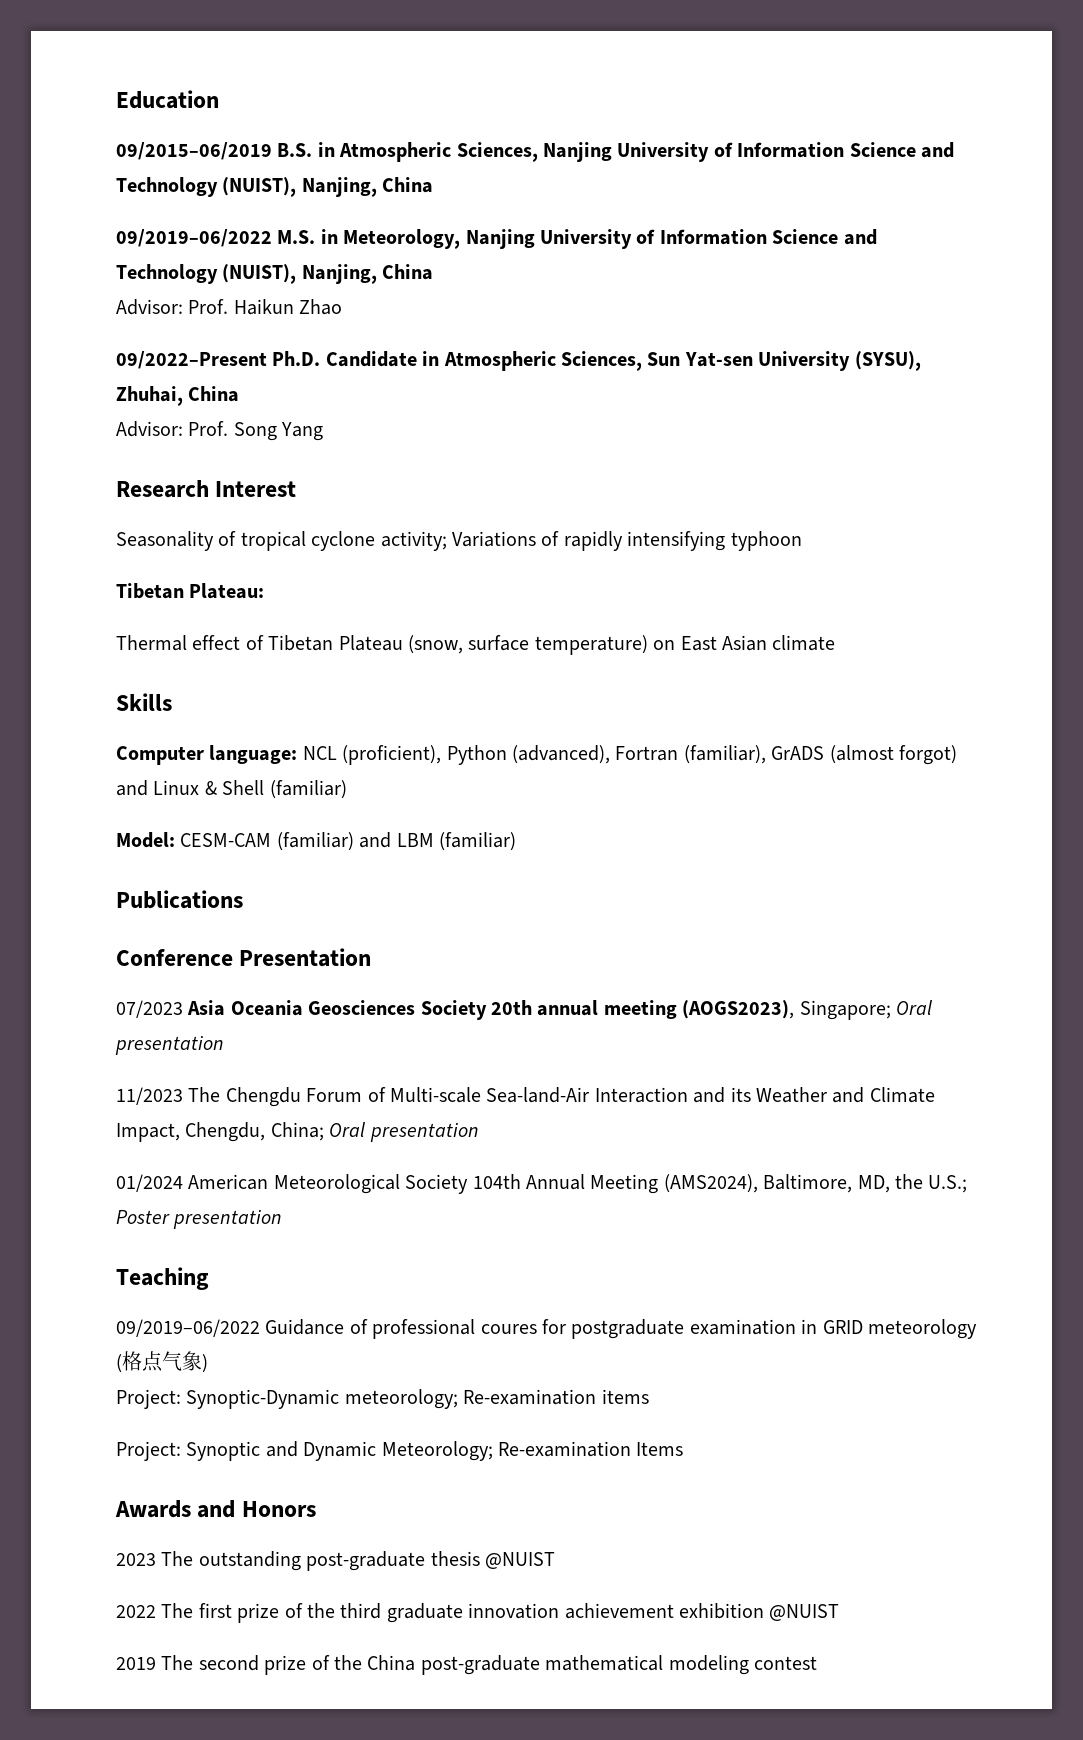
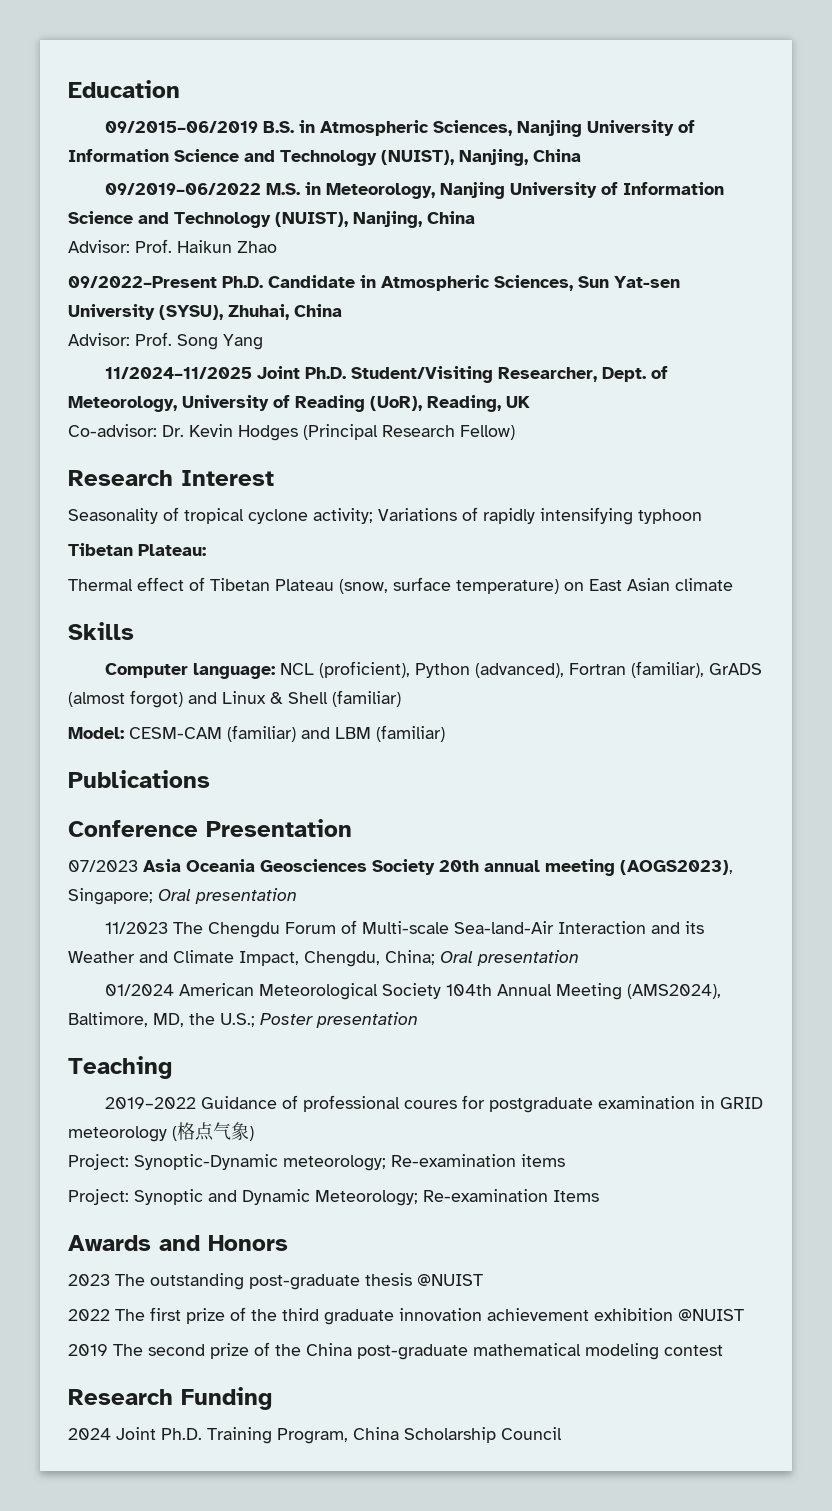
(324, 431) none -> [104,366,668,383] [68,395,530,412] [68,424,515,441] // 11/2024–11/2025 Joint Ph.D. Student/Visiting Researcher, Dept. of Meteorology, University of Reading (UoR), Reading, UK // Co-advisor: Dr. Kevin Hodges (Principal Research Fellow)
[116,1319,260,1337] 09/2019–06/2022 -> [104,1097,196,1109] 2019–2022
(817, 1663) none -> [68,1387,272,1410] [68,1427,562,1444] // Research Funding // 2024 Joint Ph.D. Training Program, China Scholarship Council

